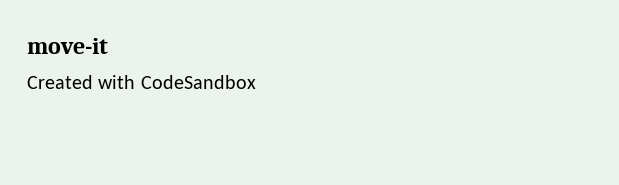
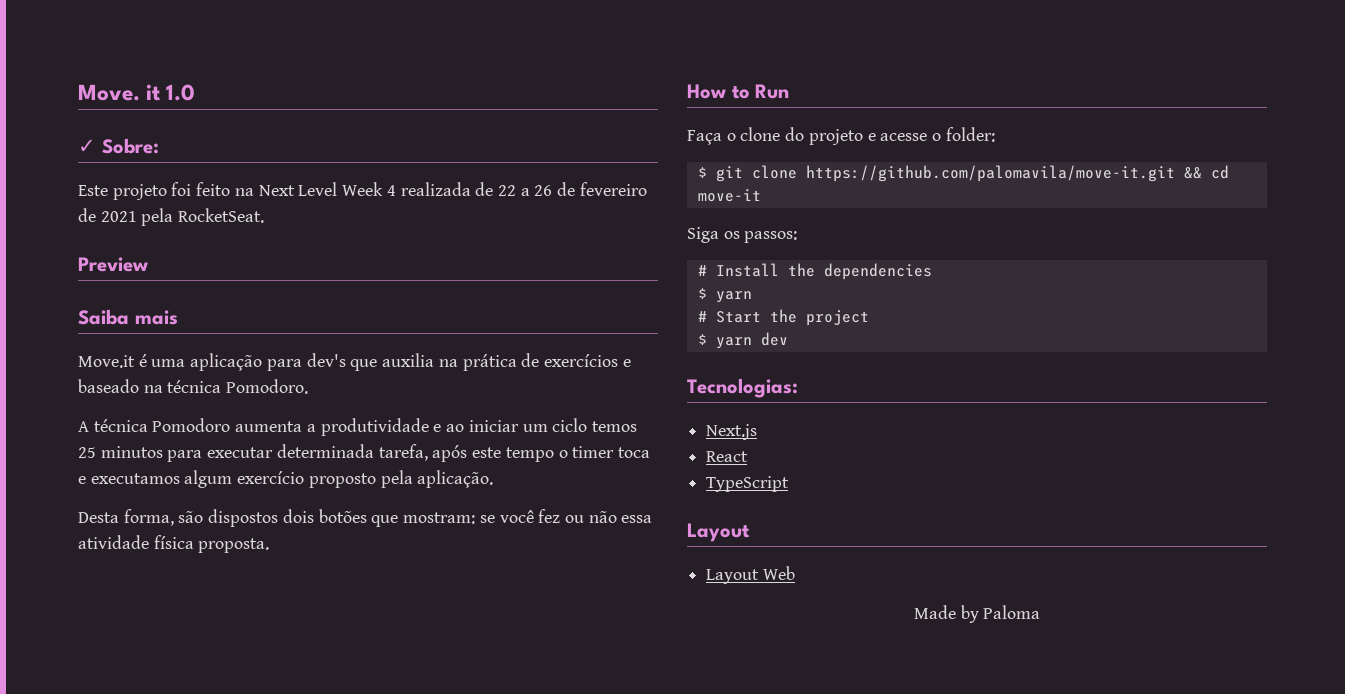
[27,38,108,54] [27,75,256,89] move-it // Created with CodeSandbox -> [78,84,196,101] [78,138,159,154] [78,182,647,200] [78,208,265,226] [78,257,148,272] [78,309,178,325] [78,353,631,371] [78,379,309,394] [78,418,637,436] [78,444,650,462] [78,470,494,488] [78,509,653,527] [78,535,270,553] [687,84,790,99] [687,127,995,145] [697,165,1229,182] [697,189,761,202] [687,227,798,243] [697,263,932,280] [697,288,752,303] [697,309,869,326] [697,332,788,349] [687,378,798,398] [706,424,758,440] [706,451,749,462] [706,476,790,492] [687,523,750,542] [706,566,795,584] [913,605,1041,623] Move. it 1.0 // ✓ Sobre: // Este projeto foi feito na Next Level Week 4 realizada de 22 a 26 de fevereiro de 2021 pela RocketSeat. // Preview // Saiba mais // Move.it é uma aplicação para dev's que auxilia na prática de exercícios e baseado na técnica Pomodoro. // A técnica Pomodoro aumenta a produtividade e ao iniciar um ciclo temos 25 minutos para executar determinada tarefa, após este tempo o timer toca e executamos algum exercício proposto pela aplicação. // Desta forma, são dispostos dois botões que mostram: se você fez ou não essa atividade física proposta. // How to Run // Faça o clone do projeto e acesse o folder: // $ git clone https://github.com/palomavila/move-it.git && cd move-it // Siga os passos: // # Install the dependencies // $ yarn // # Start the project // $ yarn dev // Tecnologias: // Next.js // React // TypeScript // Layout // Layout Web // Made by Paloma

